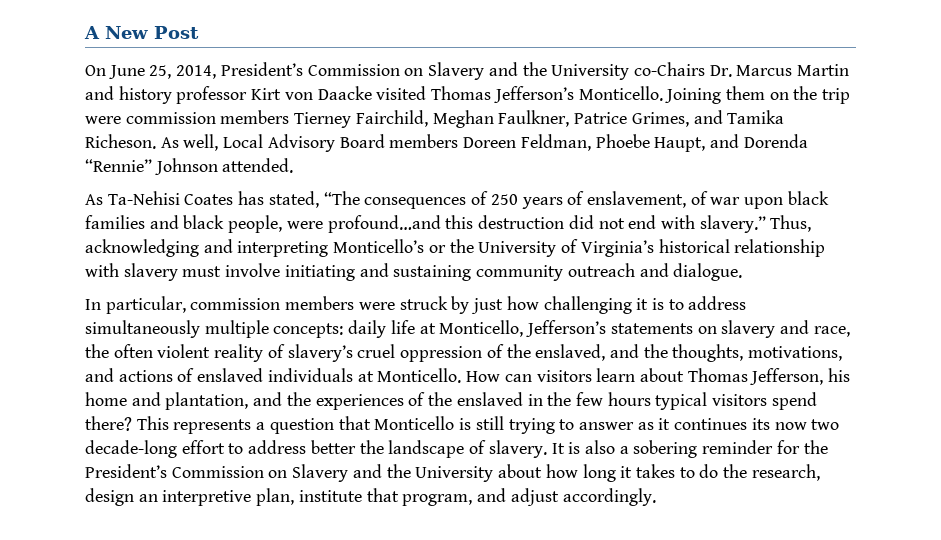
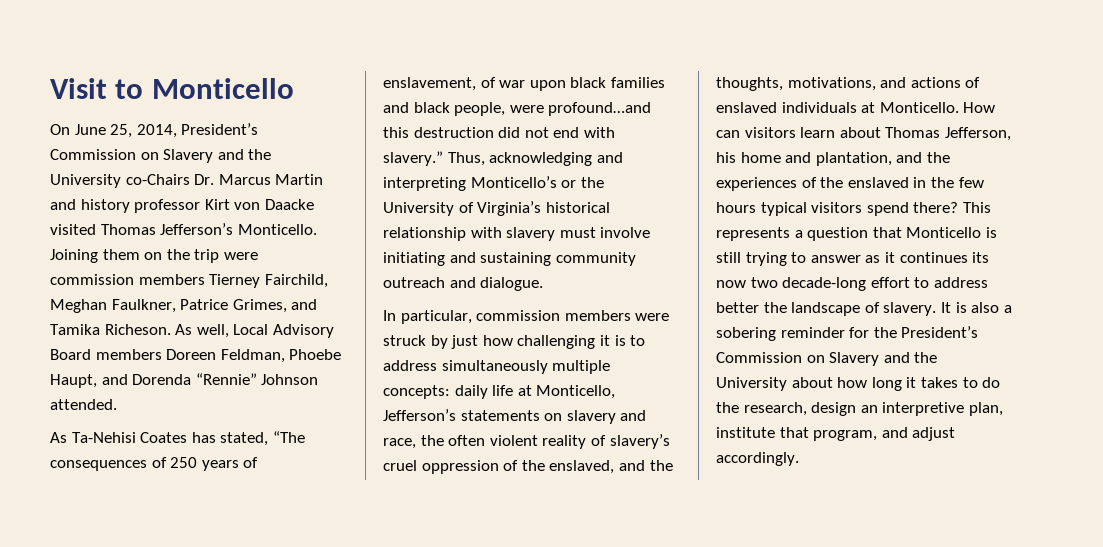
[84,26,199,39] A New Post -> [50,78,294,99] Visit to Monticello

